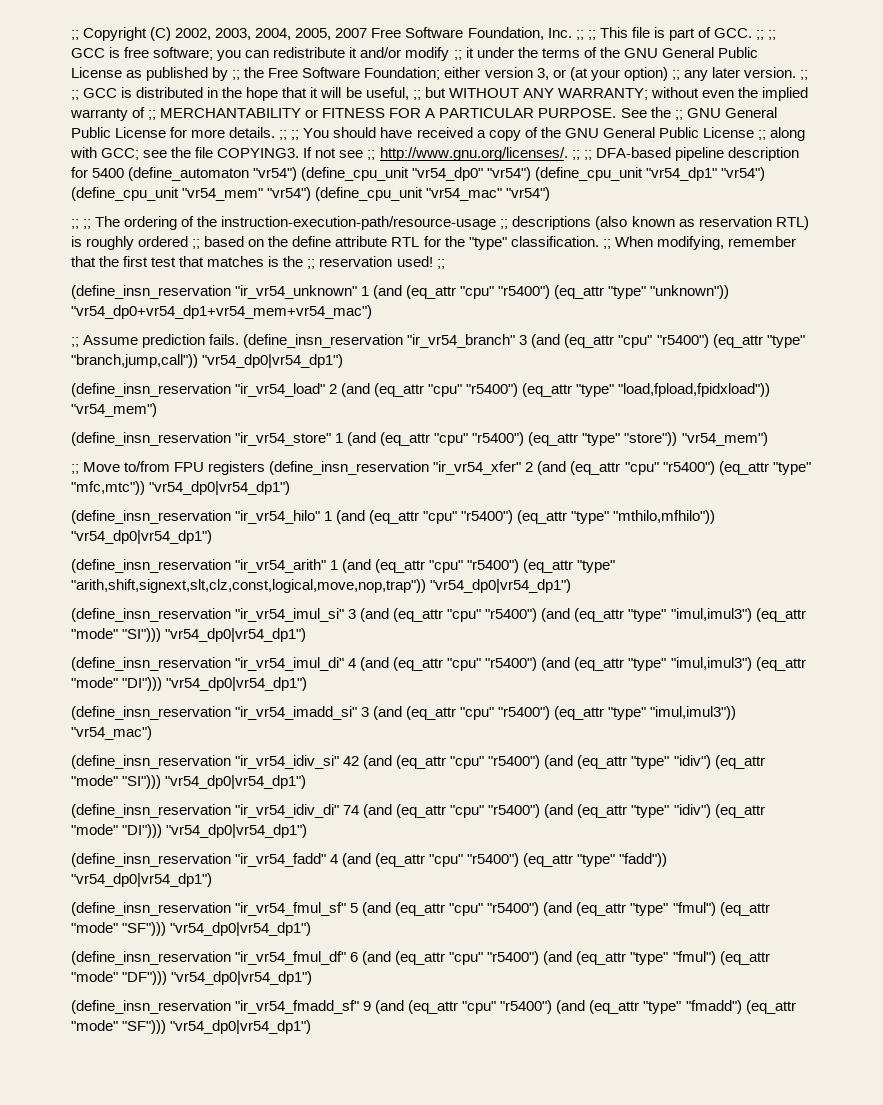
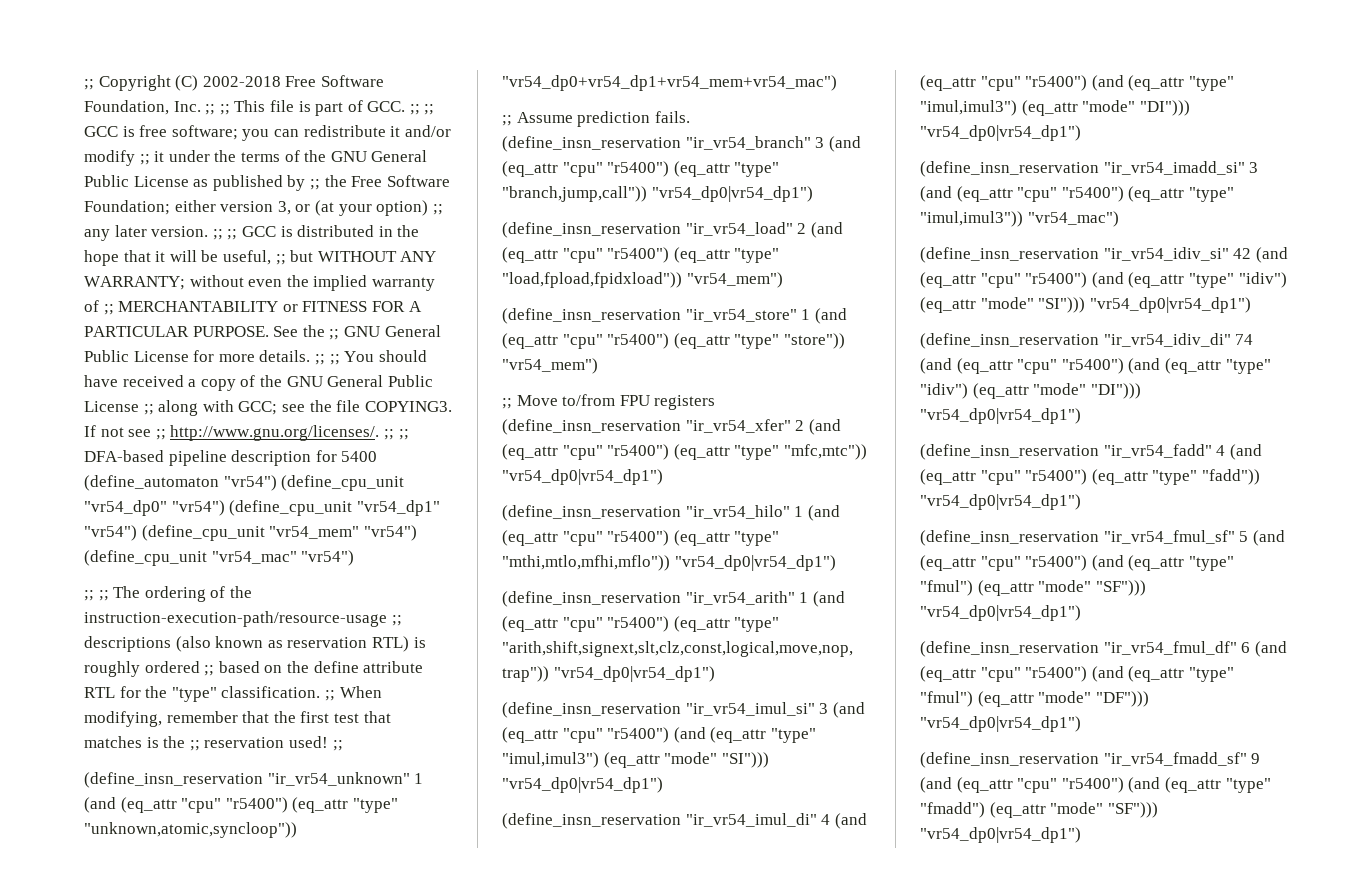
[175,28,368,40] 2002, 2003, 2004, 2005, 2007 -> [202,76,281,87] 2002-2018
[650,285,730,299] "unknown")) -> [84,822,297,838] "unknown,atomic,syncloop"))
[613,510,716,524] "mthilo,mfhilo")) -> [502,555,670,571] "mthi,mtlo,mfhi,mflo"))

